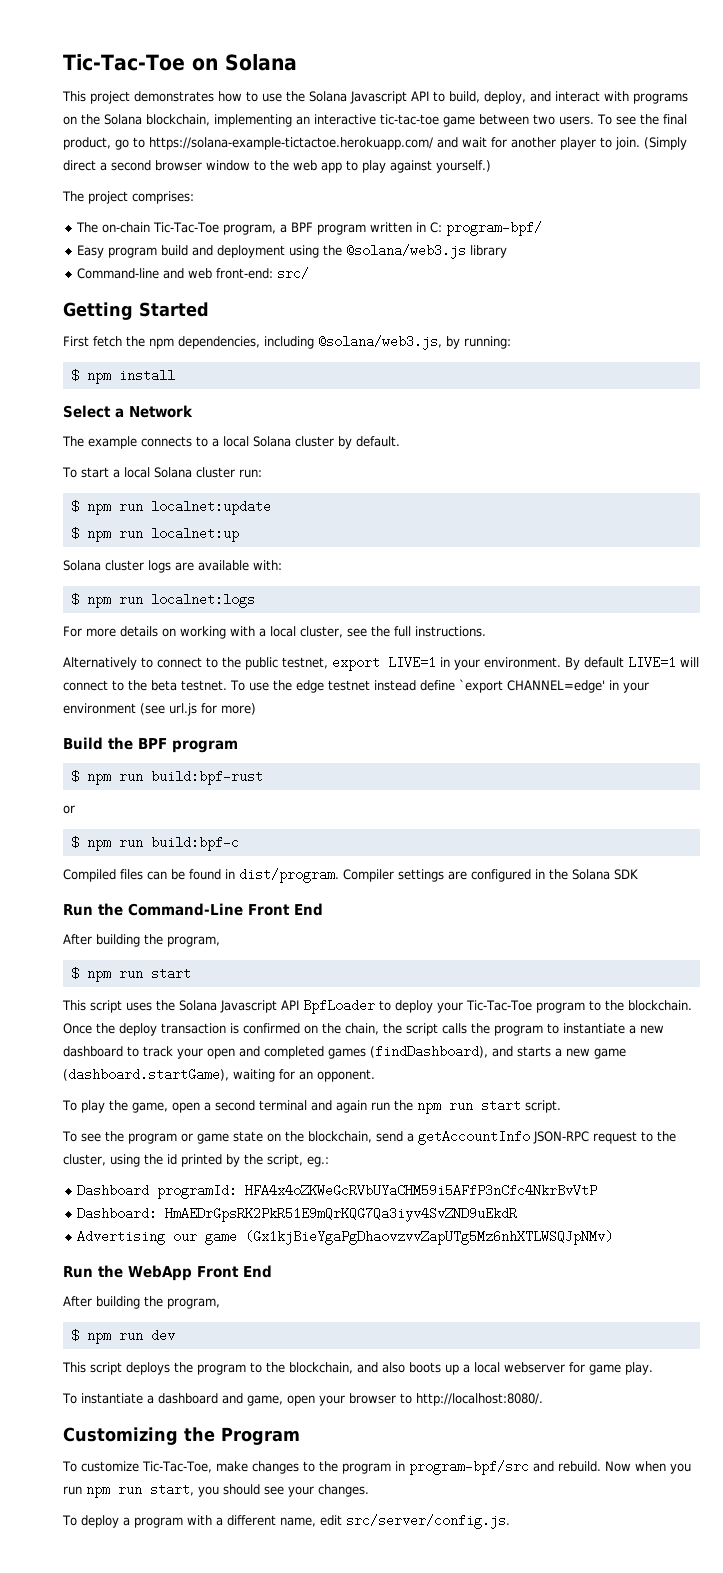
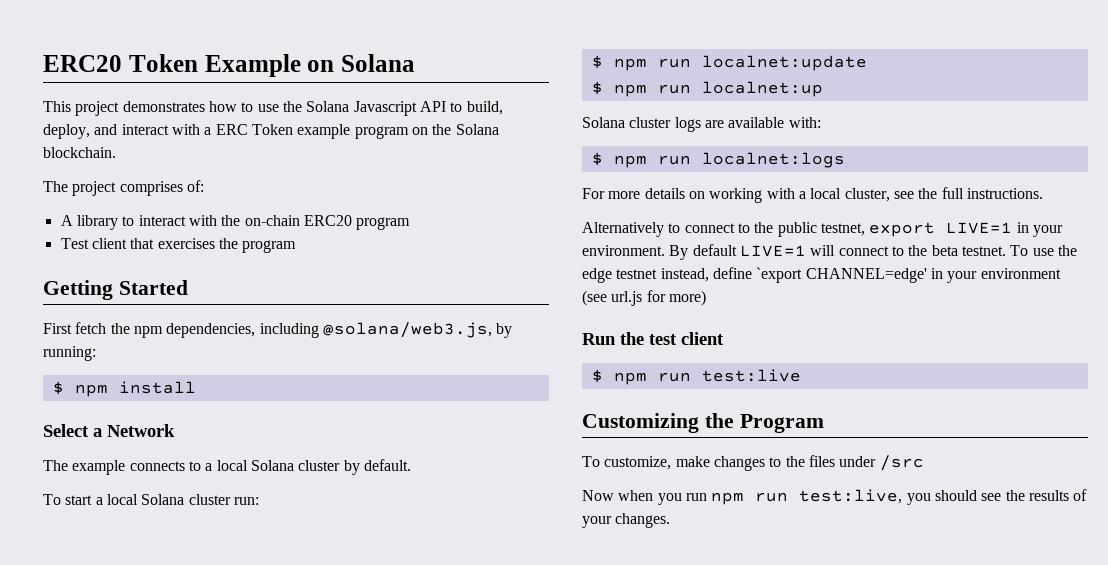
[63,54,185,71] Tic-Tac-Toe -> [43,54,301,77] ERC20 Token Example
[633,93,688,104] [63,114,687,127] [63,137,687,150] [63,160,491,173] [62,191,194,204] [76,221,543,236] [77,244,508,259] [77,267,310,280] programs on the Solana blockchain, implementing an interactive tic-tac-toe game between two users. To see the final product, go to https://solana-example-tictactoe.herokuapp.com/ and wait for another player to join. (Simply direct a second browser window to the web app to play against yourself.) // The project comprises: // The on-chain Tic-Tac-Toe program, a BPF program written in C: program-bpf/ // Easy program build and deployment using the @solana/web3.js library // Command-line and web front-end: src/ -> [204,124,499,139] [43,147,116,158] [43,180,204,196] [60,215,411,230] [60,238,297,253] a ERC Token example program on the Solana blockchain. // The project comprises of: // A library to interact with the on-chain ERC20 program // Test client that exercises the program
[373,680,416,691] instead -> [660,268,709,282] instead,
[63,737,238,753] [70,770,263,785] [63,805,75,814] [70,836,239,851] [63,868,638,883] [63,903,323,916] [63,934,220,947] [70,967,191,982] [62,999,692,1014] [63,1023,664,1036] [63,1045,626,1059] [63,1068,375,1082] [62,1099,561,1114] [62,1130,676,1145] [63,1154,329,1167] [77,1184,598,1199] [77,1207,518,1222] [77,1230,614,1245] [63,1265,272,1281] [63,1296,220,1309] [70,1329,175,1344] [62,1362,653,1375] [62,1393,543,1406] Build the BPF program // $ npm run build:bpf-rust // or // $ npm run build:bpf-c // Compiled files can be found in dist/program. Compiler settings are configured in the Solana SDK // Run the Command-Line Front End // After building the program, // $ npm run start // This script uses the Solana Javascript API BpfLoader to deploy your Tic-Tac-Toe program to the blockchain. Once the deploy transaction is confirmed on the chain, the script calls the program to instantiate a new dashboard to track your open and completed games (findDashboard), and starts a new game (dashboard.startGame), waiting for an opponent. // To play the game, open a second terminal and again run the npm run start script. // To see the program or game state on the blockchain, send a getAccountInfo JSON-RPC request to the cluster, using the id printed by the script, eg.: // Dashboard programId: HFA4x4oZKWeGcRVbUYaCHM59i5AFfP3nCfc4NkrBvVtP // Dashboard: HmAEDrGpsRK2PkR51E9mQrKQG7Qa3iyv4SvZND9uEkdR // Advertising our game (Gx1kjBieYgaPgDhaovzvvZapUTg5Mz6nhXTLWSQJpNMv) // Run the WebApp Front End // After building the program, // $ npm run dev // This script deploys the program to the blockchain, and also boots up a local webserver for game play. // To instantiate a dashboard and game, open your browser to http://localhost:8080/. -> [582,332,724,345] [591,369,801,385] Run the test client // $ npm run test:live
[80,1461,212,1473] customize Tic-Tac-Toe, -> [604,456,672,470] customize,
[341,1460,601,1475] program in program-bpf/src and rebuild. -> [808,455,924,471] files under /src //
[150,1483,194,1496] start, -> [799,489,903,504] test:live,
(284, 1490) none -> [1005,489,1088,501] the results of
[62,1514,510,1529] // To deploy a program with a different name, edit src/server/config.js. -> (671, 520) none

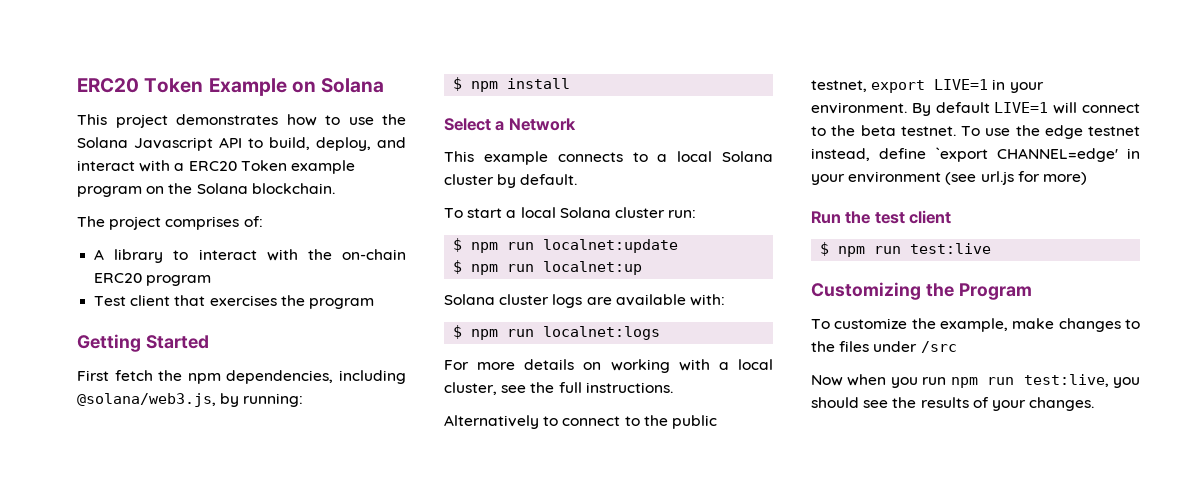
[215,124,248,135] ERC -> [188,161,237,171] ERC20
[43,460,68,471] The -> [444,151,474,162] This
[604,456,672,470] customize, -> [834,318,1008,332] customize the example,

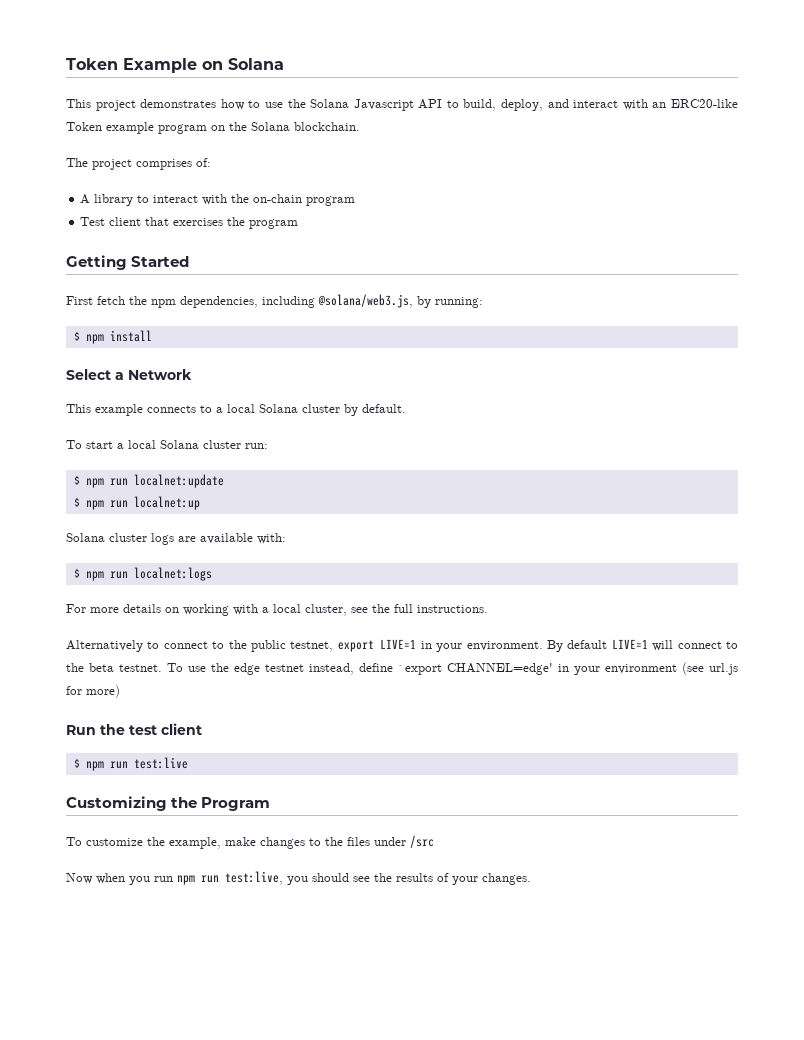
[77,78,139,93] ERC20 -> (66, 64) none
[174,161,237,171] a ERC20 -> [652,99,738,108] an ERC20-like
[94,273,143,283] ERC20 -> (303, 198) none

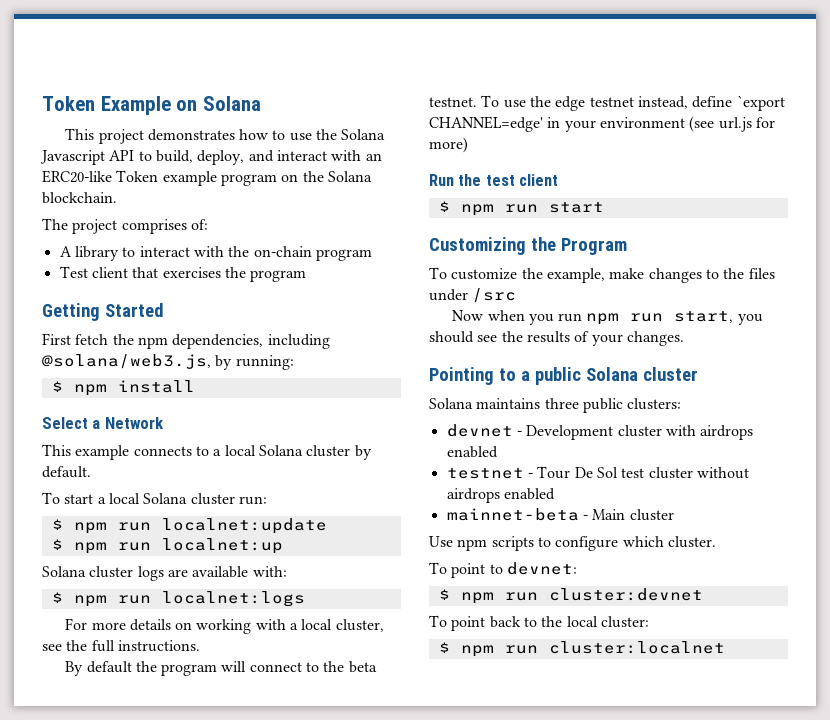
[66,639,648,652] Alternatively to connect to the public testnet, export LIVE=1 in your environment. By default LIVE=1 -> [65,661,218,676] By default the program
[133,757,188,769] test:live -> [548,202,604,213] start
[225,871,283,885] test:live, -> [674,311,734,323] start,
(531, 879) none -> [429,367,698,385] [429,398,682,413] [446,424,754,440] [446,446,498,458] [446,466,749,479] [446,488,555,503] [446,508,674,521] [429,536,716,551] [429,562,577,578] [438,588,703,604] [429,615,649,631] [438,641,725,657] // Pointing to a public Solana cluster // Solana maintains three public clusters: // devnet - Development cluster with airdrops enabled // testnet - Tour De Sol test cluster without airdrops enabled // mainnet-beta - Main cluster // Use npm scripts to configure which cluster. // To point to devnet: // $ npm run cluster:devnet // To point back to the local cluster: // $ npm run cluster:localnet

